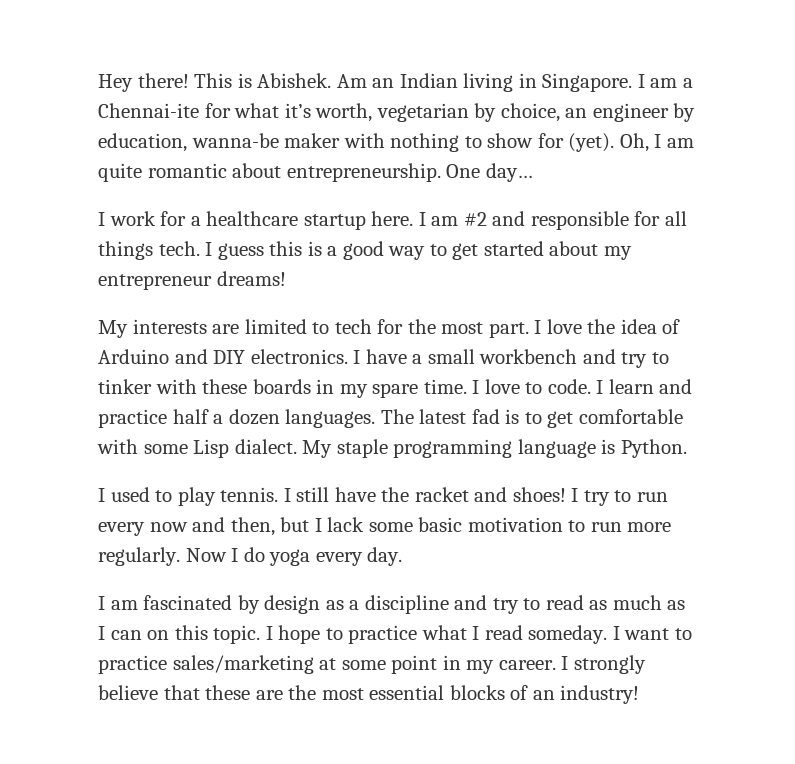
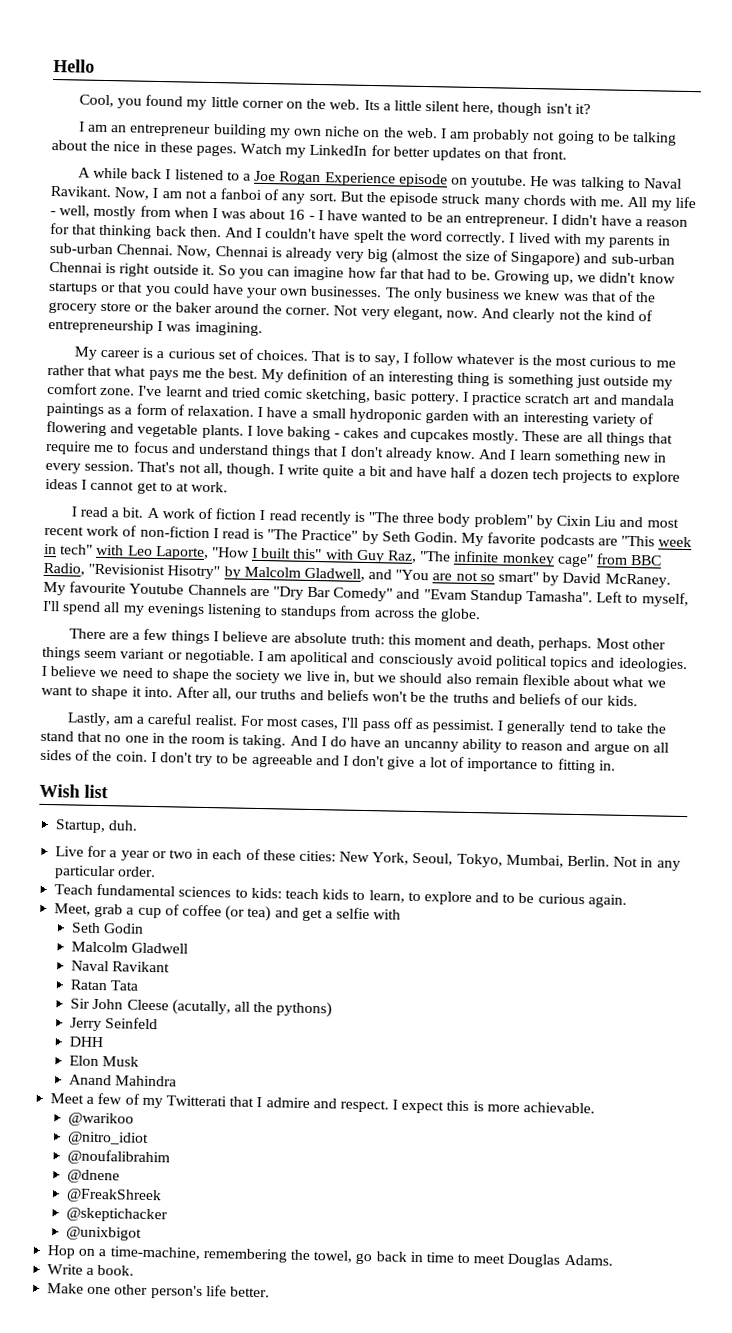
[98,73,693,92] [98,103,696,122] [98,133,694,152] [98,163,533,182] [98,211,687,230] [98,241,632,260] [98,271,286,290] [98,319,681,338] [98,349,669,368] [98,379,693,398] [98,409,683,428] [97,439,687,458] [98,487,669,506] [98,517,672,536] [98,547,403,566] [98,595,686,614] [98,625,693,644] [98,655,646,674] [98,685,640,704] Hey there! This is Abishek. Am an Indian living in Singapore. I am a Chennai-ite for what it’s worth, vegetarian by choice, an engineer by education, wanna-be maker with nothing to show for (yet). Oh, I am quite romantic about entrepreneurship. One day… // I work for a healthcare startup here. I am #2 and responsible for all things tech. I guess this is a good way to get started about my entrepreneur dreams! // My interests are limited to tech for the most part. I love the idea of Arduino and DIY electronics. I have a small workbench and try to tinker with these boards in my spare time. I love to code. I learn and practice half a dozen languages. The latest fad is to get comfortable with some Lisp dialect. My staple programming language is Python. // I used to play tennis. I still have the racket and shoes! I try to run every now and then, but I lack some basic motivation to run more regularly. Now I do yoga every day. // I am fascinated by design as a discipline and try to read as much as I can on this topic. I hope to practice what I read someday. I want to practice sales/marketing at some point in my career. I strongly believe that these are the most essential blocks of an industry! -> [53,58,95,73] [78,94,591,117] [78,121,678,146] [51,139,567,162] [77,167,683,191] [50,185,696,211] [50,205,688,228] [50,222,672,249] [49,242,675,267] [49,261,676,285] [48,281,657,303] [48,301,654,323] [48,318,263,336] [73,346,676,368] [47,364,674,390] [47,382,675,406] [46,402,654,428] [46,420,673,447] [45,440,668,465] [45,460,680,485] [45,478,229,495] [70,506,679,529] [44,525,693,549] [44,543,663,568] [43,562,671,588] [43,581,689,608] [42,600,482,623] [68,628,666,652] [42,646,688,673] [41,665,666,688] [41,685,638,707] [66,712,667,735] [40,730,669,755] [40,749,616,774] [39,783,108,799] [55,819,139,834] [55,845,681,871] [54,865,157,880] [54,883,627,908] [54,903,402,922] [71,922,145,934] [71,941,189,954] [71,960,171,973] [70,979,140,991] [70,998,333,1018] [70,1017,159,1032] [69,1036,104,1048] [69,1055,140,1067] [69,1074,178,1087] [50,1093,596,1114] [68,1112,135,1127] [67,1131,150,1146] [67,1149,171,1166] [67,1169,121,1184] [66,1188,163,1204] [66,1207,169,1223] [66,1226,143,1241] [47,1245,613,1268] [47,1264,135,1276] [47,1283,270,1300] Hello // Cool, you found my little corner on the web. Its a little silent here, though isn't it? // I am an entrepreneur building my own niche on the web. I am probably not going to be talking about the nice in these pages. Watch my LinkedIn for better updates on that front. // A while back I listened to a Joe Rogan Experience episode on youtube. He was talking to Naval Ravikant. Now, I am not a fanboi of any sort. But the episode struck many chords with me. All my life - well, mostly from when I was about 16 - I have wanted to be an entrepreneur. I didn't have a reason for that thinking back then. And I couldn't have spelt the word correctly. I lived with my parents in sub-urban Chennai. Now, Chennai is already very big (almost the size of Singapore) and sub-urban Chennai is right outside it. So you can imagine how far that had to be. Growing up, we didn't know startups or that you could have your own businesses. The only business we knew was that of the grocery store or the baker around the corner. Not very elegant, now. And clearly not the kind of entrepreneurship I was imagining. // My career is a curious set of choices. That is to say, I follow whatever is the most curious to me rather that what pays me the best. My definition of an interesting thing is something just outside my comfort zone. I've learnt and tried comic sketching, basic pottery. I practice scratch art and mandala paintings as a form of relaxation. I have a small hydroponic garden with an interesting variety of flowering and vegetable plants. I love baking - cakes and cupcakes mostly. These are all things that require me to focus and understand things that I don't already know. And I learn something new in every session. That's not all, though. I write quite a bit and have half a dozen tech projects to explore ideas I cannot get to at work. // I read a bit. A work of fiction I read recently is "The three body problem" by Cixin Liu and most recent work of non-fiction I read is "The Practice" by Seth Godin. My favorite podcasts are "This week in tech" with Leo Laporte, "How I built this" with Guy Raz, "The infinite monkey cage" from BBC Radio, "Revisionist Hisotry" by Malcolm Gladwell, and "You are not so smart" by David McRaney. My favourite Youtube Channels are "Dry Bar Comedy" and "Evam Standup Tamasha". Left to myself, I'll spend all my evenings listening to standups from across the globe. // There are a few things I believe are absolute truth: this moment and death, perhaps. Most other things seem variant or negotiable. I am apolitical and consciously avoid political topics and ideologies. I believe we need to shape the society we live in, but we should also remain flexible about what we want to shape it into. After all, our truths and beliefs won't be the truths and beliefs of our kids. // Lastly, am a careful realist. For most cases, I'll pass off as pessimist. I generally tend to take the stand that no one in the room is taking. And I do have an uncanny ability to reason and argue on all sides of the coin. I don't try to be agreeable and I don't give a lot of importance to fitting in. // Wish list // Startup, duh. // Live for a year or two in each of these cities: New York, Seoul, Tokyo, Mumbai, Berlin. Not in any particular order. // Teach fundamental sciences to kids: teach kids to learn, to explore and to be curious again. // Meet, grab a cup of coffee (or tea) and get a selfie with // Seth Godin // Malcolm Gladwell // Naval Ravikant // Ratan Tata // Sir John Cleese (acutally, all the pythons) // Jerry Seinfeld // DHH // Elon Musk // Anand Mahindra // Meet a few of my Twitterati that I admire and respect. I expect this is more achievable. // @warikoo // @nitro_idiot // @noufalibrahim // @dnene // @FreakShreek // @skeptichacker // @unixbigot // Hop on a time-machine, remembering the towel, go back in time to meet Douglas Adams. // Write a book. // Make one other person's life better.

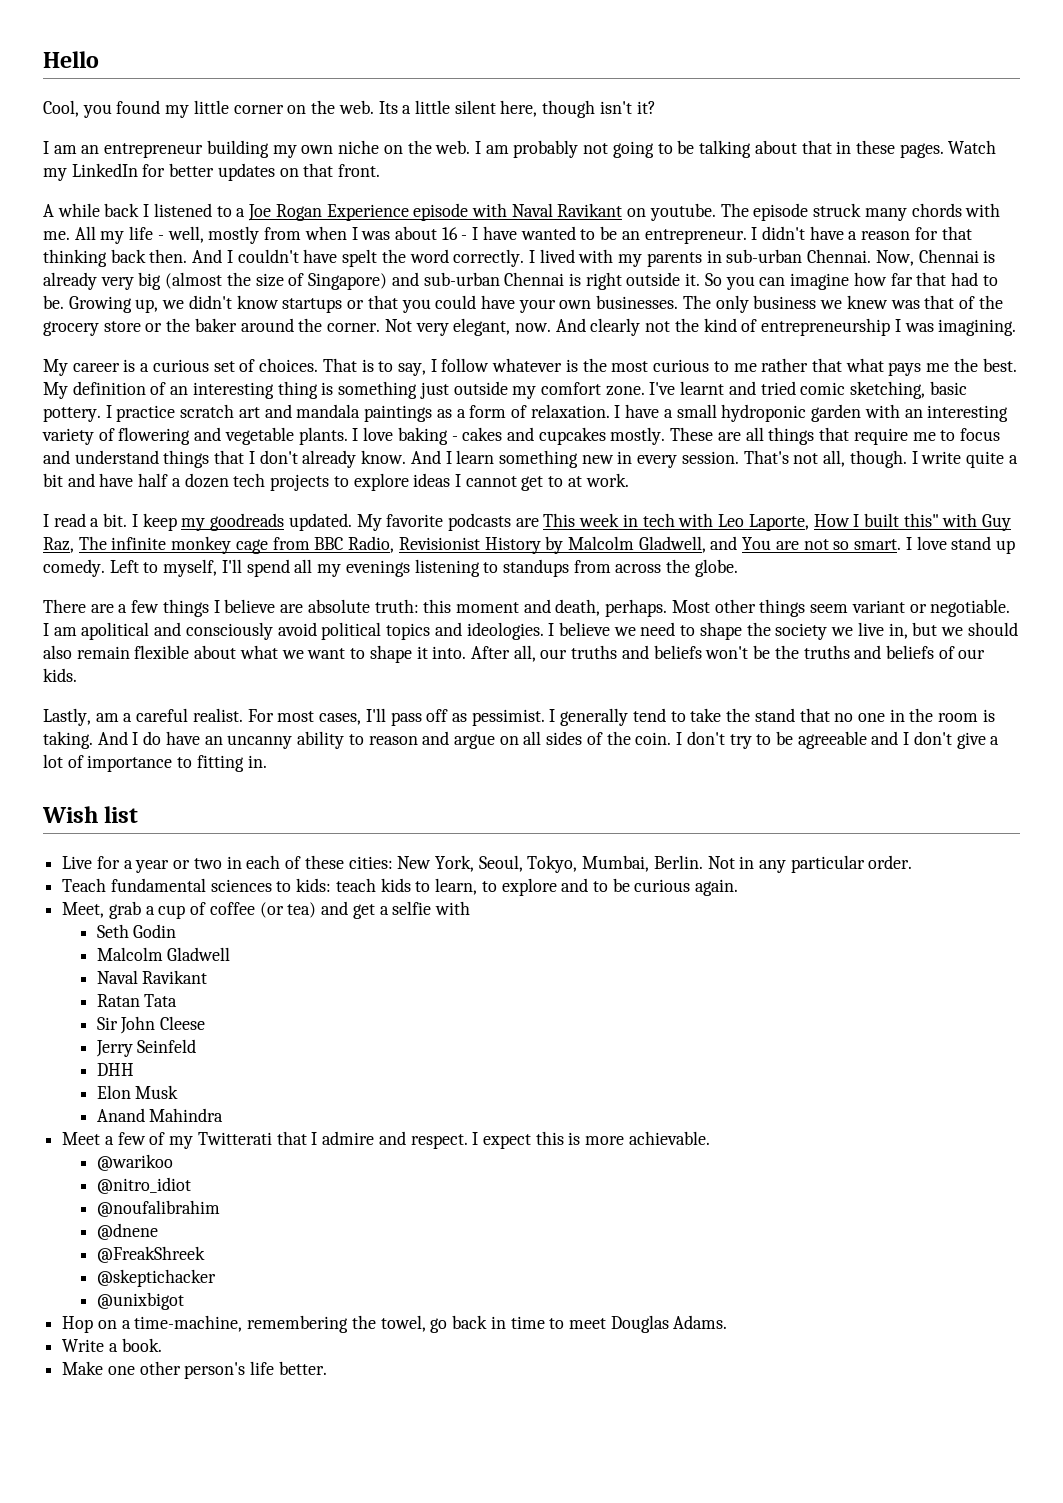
[90,140,141,152] the nice -> [801,140,832,154] that
[450,174,683,191] [50,185,387,204] on youtube. He was talking to Naval Ravikant. Now, I am not a fanboi of any sort. But the -> [471,203,749,221] with Naval Ravikant on youtube. The
[146,507,679,529] [44,525,459,545] A work of fiction I read recently is "The three body problem" by Cixin Liu and most recent work of non-fiction I read is "The Practice" by Seth Godin. -> [131,513,352,531] I keep my goodreads updated.
[620,535,655,547] "This -> [543,513,576,527] This
[60,544,94,555] tech" -> [642,513,675,527] tech
[211,547,250,558] "How -> [813,514,850,527] How
[419,551,452,562] "The -> [78,536,107,550] The
[556,553,594,568] cage" -> [235,539,268,554] cage
[88,563,221,580] "Revisionist Hisotry" -> [398,537,541,554] Revisionist History
[395,569,430,581] "You -> [742,537,772,550] You
[498,571,671,588] [43,581,594,604] smart" by David McRaney. My favourite Youtube Channels are "Dry Bar Comedy" and "Evam Standup Tamasha". -> [854,536,1015,554] [43,559,105,577] smart. I love stand up comedy.
[55,819,139,834] // Startup, duh. -> (139, 814) none
[171,999,333,1018] (acutally, all the pythons) -> (206, 1023) none

